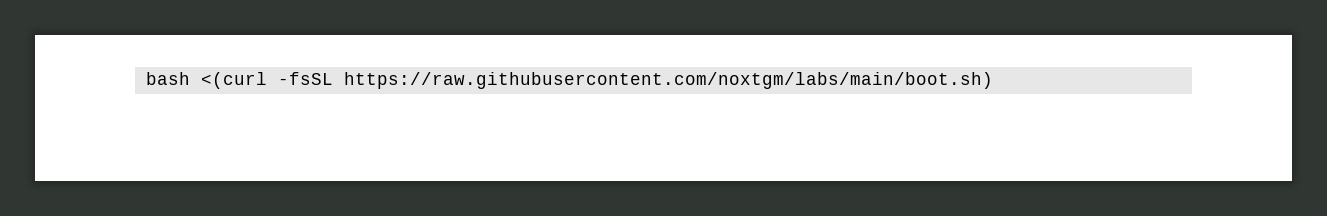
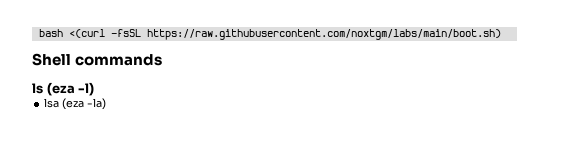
(994, 80) none -> [32,53,163,66] [32,82,95,96] [44,98,107,110] // Shell commands // ls (eza -l) // lsa (eza -la)

